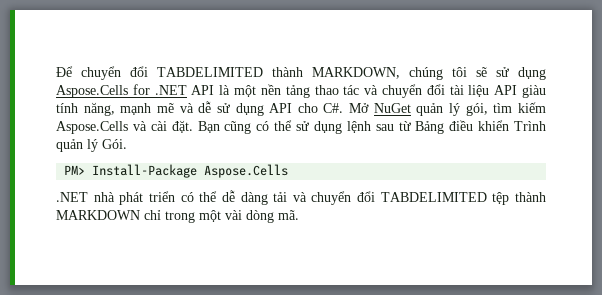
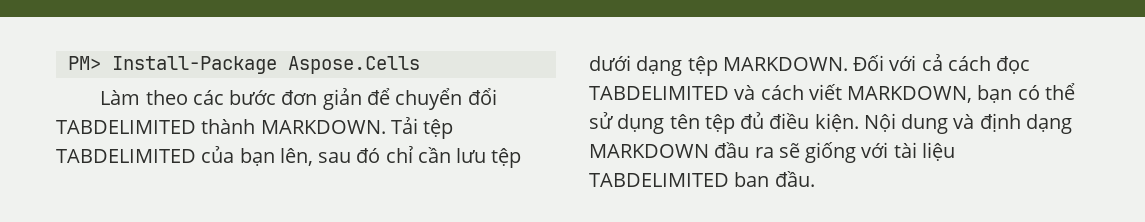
[56,66,546,80] [56,84,546,98] [56,101,546,116] [56,120,546,134] [56,139,127,152] [64,164,289,178] [56,190,546,205] [56,210,299,223] Để chuyển đổi TABDELIMITED thành MARKDOWN, chúng tôi sẽ sử dụng Aspose.Cells for .NET API là một nền tảng thao tác và chuyển đổi tài liệu API giàu tính năng, mạnh mẽ và dễ sử dụng API cho C#. Mở NuGet quản lý gói, tìm kiếm Aspose.Cells và cài đặt. Bạn cũng có thể sử dụng lệnh sau từ Bảng điều khiển Trình quản lý Gói. // PM> Install-Package Aspose.Cells // .NET nhà phát triển có thể dễ dàng tải và chuyển đổi TABDELIMITED tệp thành MARKDOWN chỉ trong một vài dòng mã. -> [67,56,420,74] [100,88,497,110] [56,117,454,139] [56,146,522,168] [589,54,1031,76] [589,83,1075,103] [589,112,1072,134] [589,142,955,163] [589,171,815,187] PM> Install-Package Aspose.Cells // Làm theo các bước đơn giản để chuyển đổi TABDELIMITED thành MARKDOWN. Tải tệp TABDELIMITED của bạn lên, sau đó chỉ cần lưu tệp dưới dạng tệp MARKDOWN. Đối với cả cách đọc TABDELIMITED và cách viết MARKDOWN, bạn có thể sử dụng tên tệp đủ điều kiện. Nội dung và định dạng MARKDOWN đầu ra sẽ giống với tài liệu TABDELIMITED ban đầu.

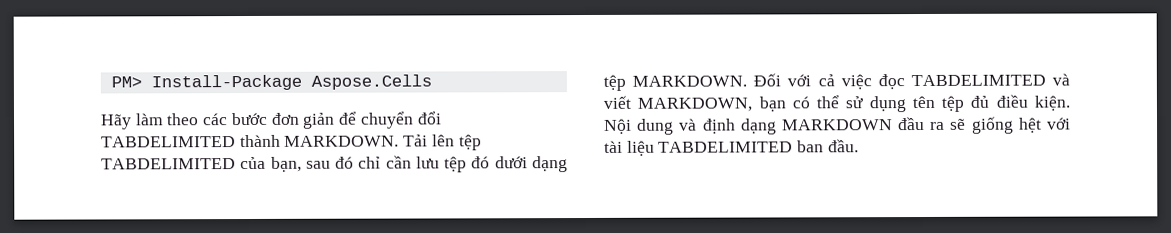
[100,90,141,105] Làm -> [100,113,164,130] Hãy làm
(418, 125) none -> [431,134,455,147] lên
[239,148,313,166] bạn lên, -> [270,156,302,172] bạn,
(522, 158) none -> [471,156,491,169] đó
[947,56,991,71] cách -> [840,74,872,90] việc
[760,85,804,100] cách -> (1070, 79) none
(857, 152) none -> [1018,117,1042,133] hệt

